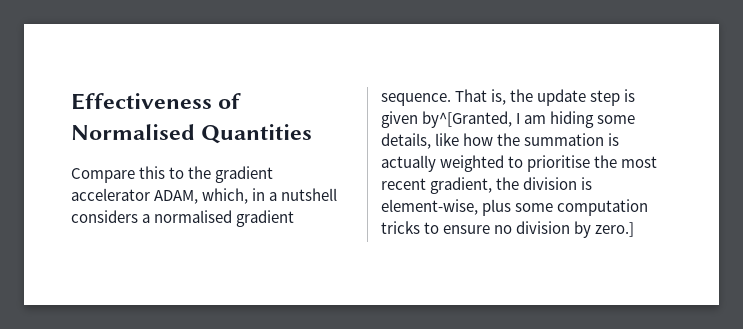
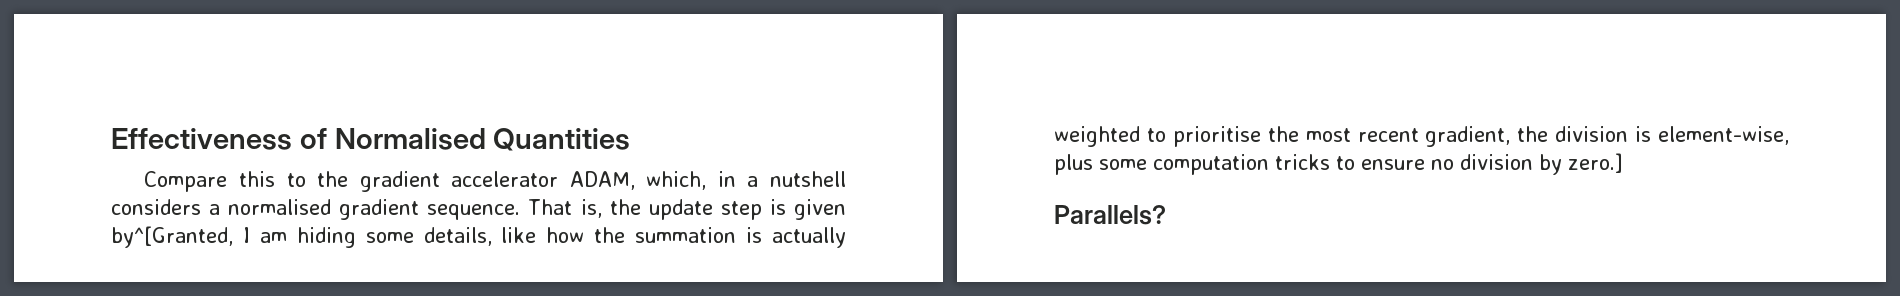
(635, 229) none -> [1054,205,1166,225] // Parallels?

